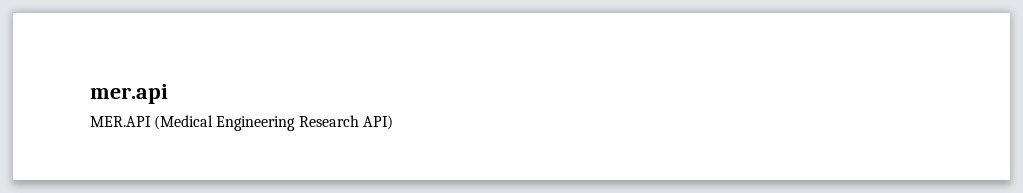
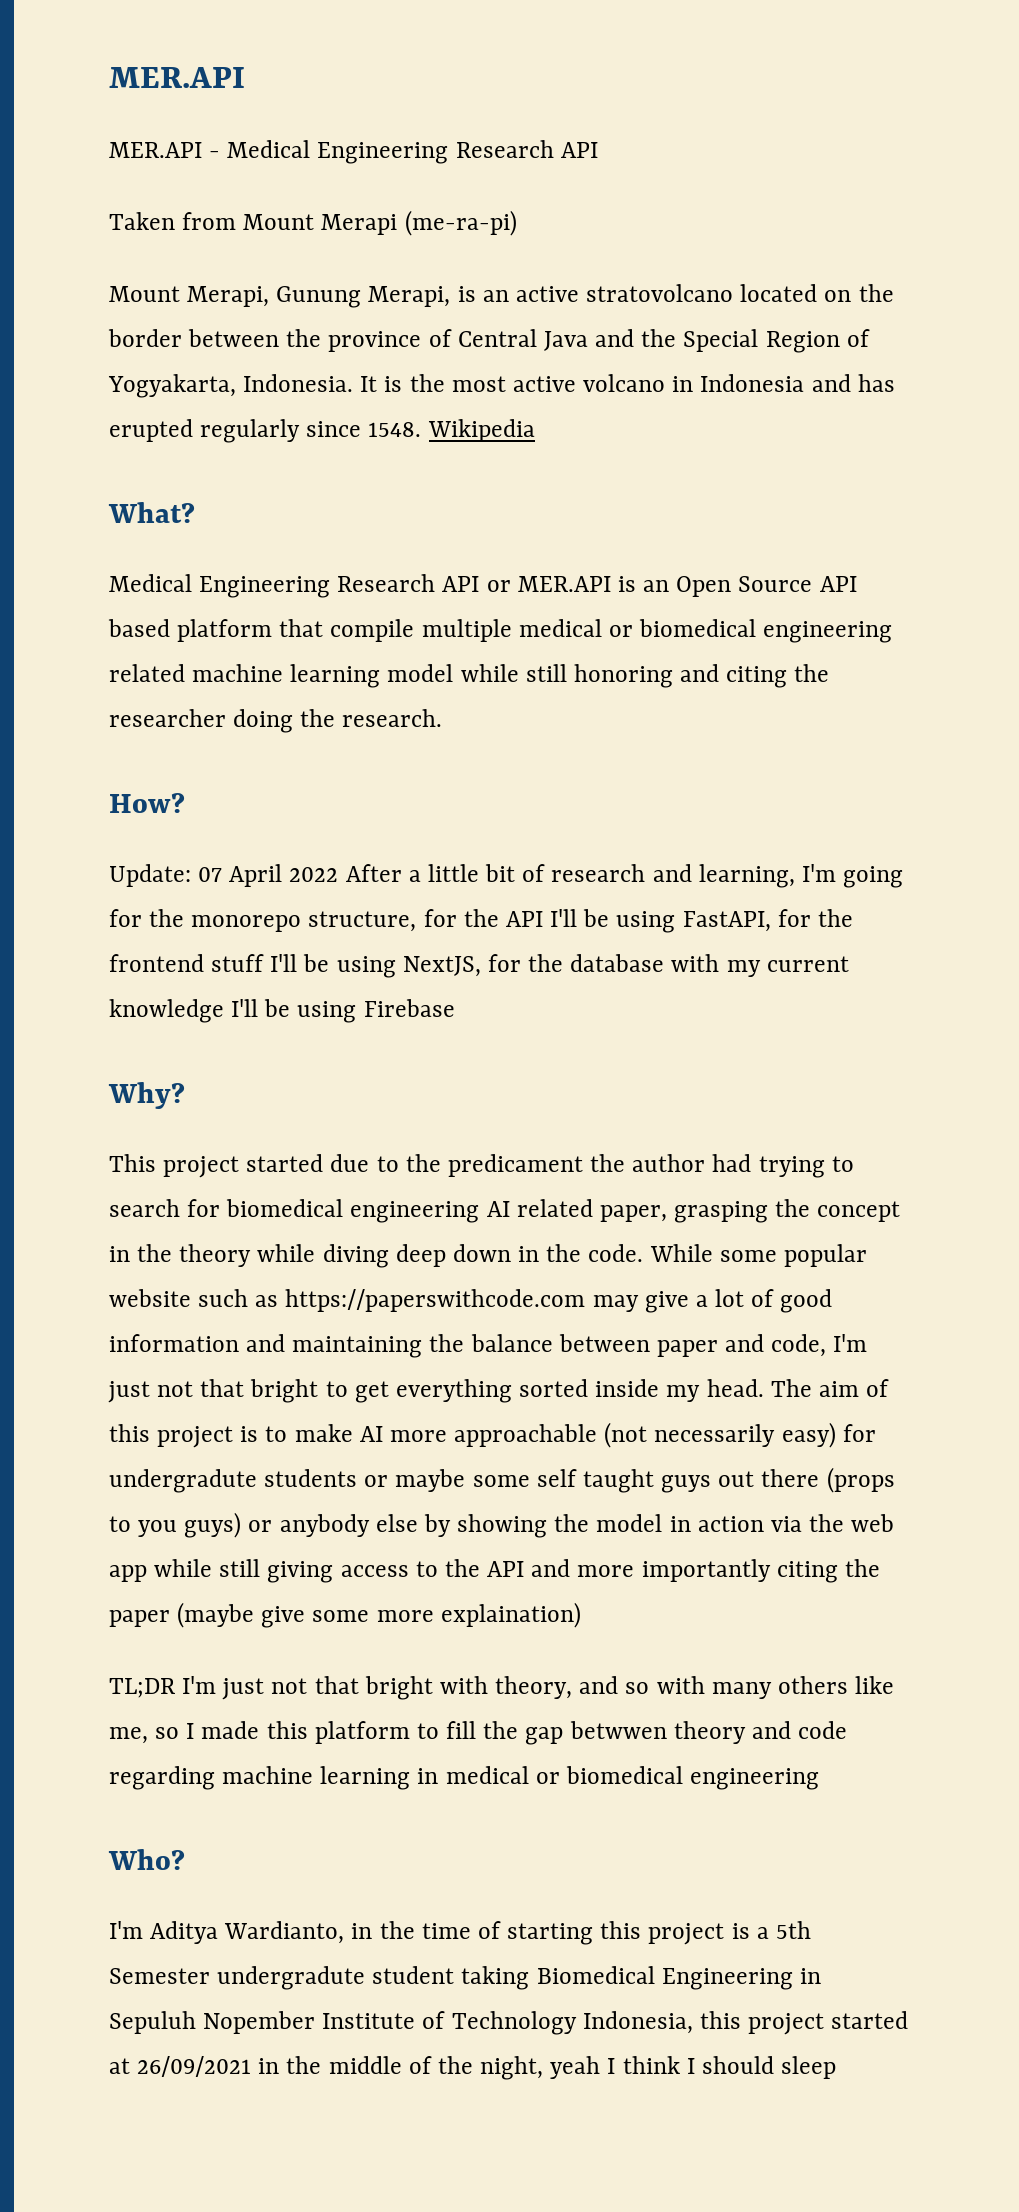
[90,84,168,104] [90,115,393,131] mer.api // MER.API (Medical Engineering Research API) -> [109,67,245,88] [109,140,598,164] [109,210,517,236] [109,284,894,308] [108,329,870,353] [108,374,895,398] [109,419,535,443] [108,502,195,523] [109,574,857,598] [108,619,893,643] [109,664,830,688] [109,709,443,733] [109,793,185,813] [109,864,904,888] [109,909,853,933] [109,954,849,978] [109,999,455,1023] [108,1082,185,1109] [109,1154,854,1178] [109,1199,901,1223] [109,1244,867,1268] [109,1289,833,1313] [109,1334,868,1358] [108,1379,890,1403] [109,1422,876,1448] [109,1467,895,1493] [109,1512,895,1538] [109,1559,880,1583] [109,1602,581,1628] [109,1676,895,1700] [109,1721,848,1745] [109,1766,820,1790] [108,1849,185,1870] [109,1921,811,1945] [109,1966,821,1990] [109,2011,909,2035] [109,2056,837,2080] MER.API // MER.API - Medical Engineering Research API // Taken from Mount Merapi (me-ra-pi) // Mount Merapi, Gunung Merapi, is an active stratovolcano located on the border between the province of Central Java and the Special Region of Yogyakarta, Indonesia. It is the most active volcano in Indonesia and has erupted regularly since 1548. Wikipedia // What? // Medical Engineering Research API or MER.API is an Open Source API based platform that compile multiple medical or biomedical engineering related machine learning model while still honoring and citing the researcher doing the research. // How? // Update: 07 April 2022 After a little bit of research and learning, I'm going for the monorepo structure, for the API I'll be using FastAPI, for the frontend stuff I'll be using NextJS, for the database with my current knowledge I'll be using Firebase // Why? // This project started due to the predicament the author had trying to search for biomedical engineering AI related paper, grasping the concept in the theory while diving deep down in the code. While some popular website such as https://paperswithcode.com may give a lot of good information and maintaining the balance between paper and code, I'm just not that bright to get everything sorted inside my head. The aim of this project is to make AI more approachable (not necessarily easy) for undergradute students or maybe some self taught guys out there (props to you guys) or anybody else by showing the model in action via the web app while still giving access to the API and more importantly citing the paper (maybe give some more explaination) // TL;DR I'm just not that bright with theory, and so with many others like me, so I made this platform to fill the gap betwwen theory and code regarding machine learning in medical or biomedical engineering // Who? // I'm Aditya Wardianto, in the time of starting this project is a 5th Semester undergradute student taking Biomedical Engineering in Sepuluh Nopember Institute of Technology Indonesia, this project started at 26/09/2021 in the middle of the night, yeah I think I should sleep

